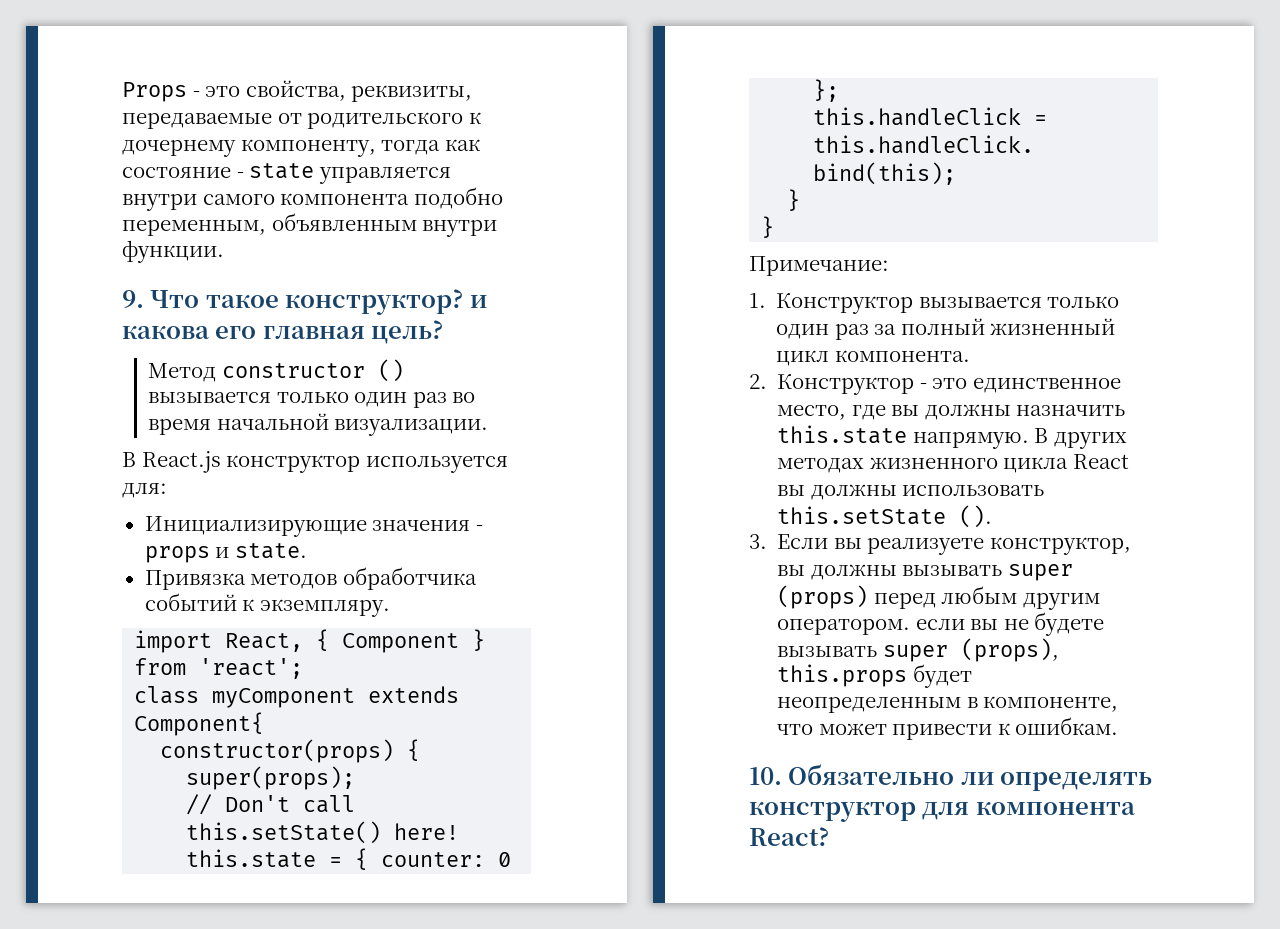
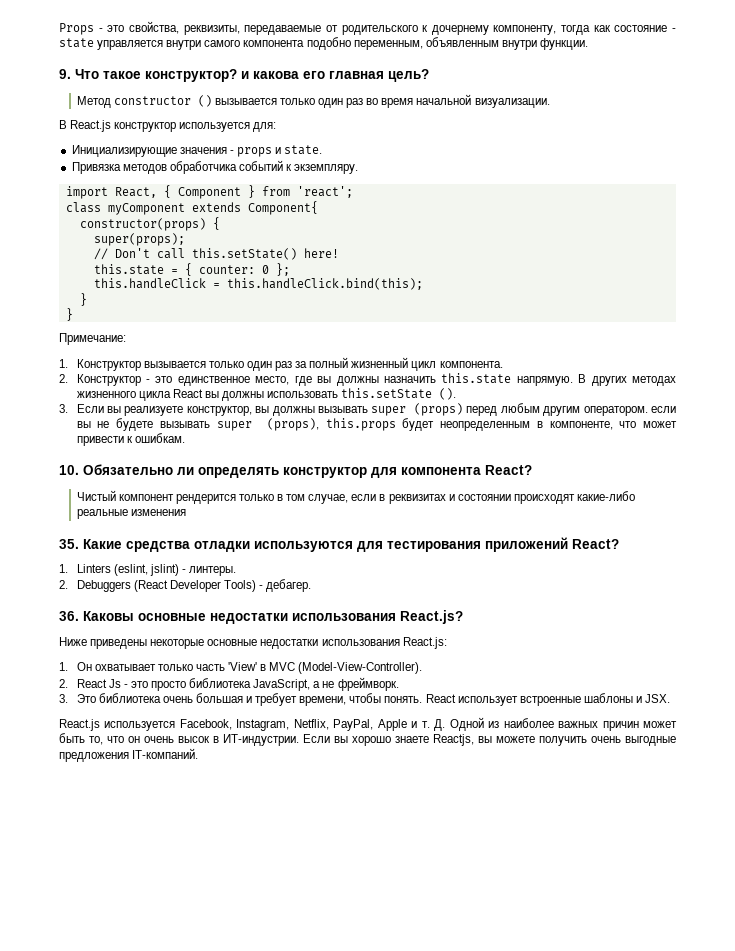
(829, 836) none -> [76,490,635,504] [76,509,186,519] [59,537,619,552] [59,564,236,576] [59,579,312,592] [59,610,463,624] [59,637,447,649] [59,662,423,674] [59,677,399,691] [59,693,671,706] [59,717,677,731] [59,733,676,746] [59,748,199,762] // Чистый компонент рендерится только в том случае, если в реквизитах и состоянии происходят какие-либо реальные изменения // 35. Какие средства отладки используются для тестирования приложений React? // 1. Linters (eslint, jslint) - линтеры. // 2. Debuggers (React Developer Tools) - дебагер. // 36. Каковы основные недостатки использования React.js? // Ниже приведены некоторые основные недостатки использования React.js: // 1. Он охватывает только часть 'View' в MVC (Model-View-Controller). // 2. React Js - это просто библиотека JavaScript, а не фреймворк. // 3. Это библиотека очень большая и требует времени, чтобы понять. React использует встроенные шаблоны и JSX. // React.js используется Facebook, Instagram, Netflix, PayPal, Apple и т. Д. Одной из наиболее важных причин может быть то, что он очень высок в ИТ-индустрии. Если вы хорошо знаете Reactjs, вы можете получить очень выгодные предложения IT-компаний.

